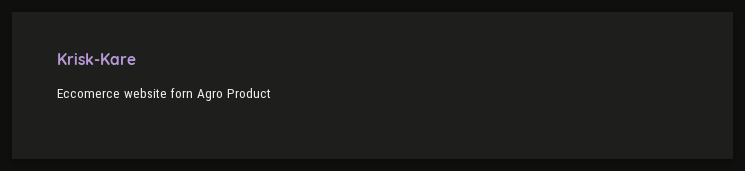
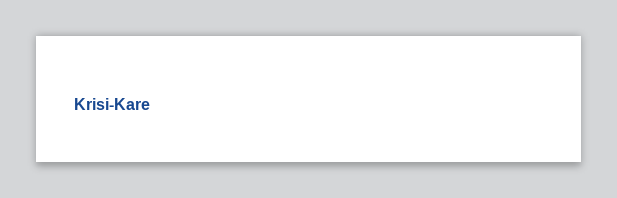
[57,53,136,65] [57,88,271,101] Krisk-Kare // Eccomerce website forn Agro Product -> [74,98,150,110] Krisi-Kare

